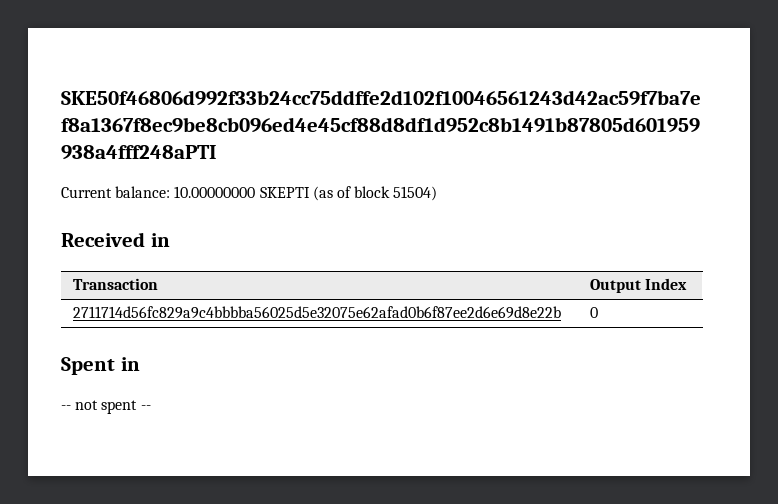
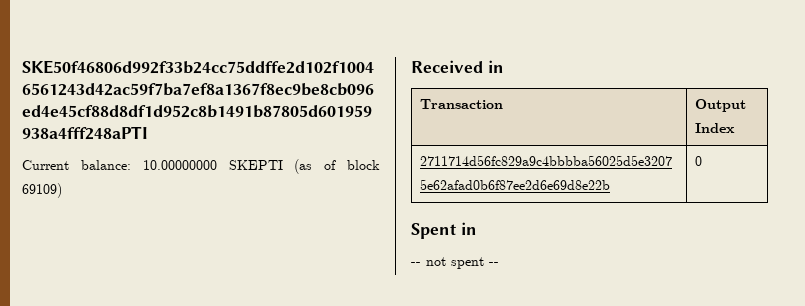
[393,186,438,201] 51504) -> [22,183,62,198] 69109)

